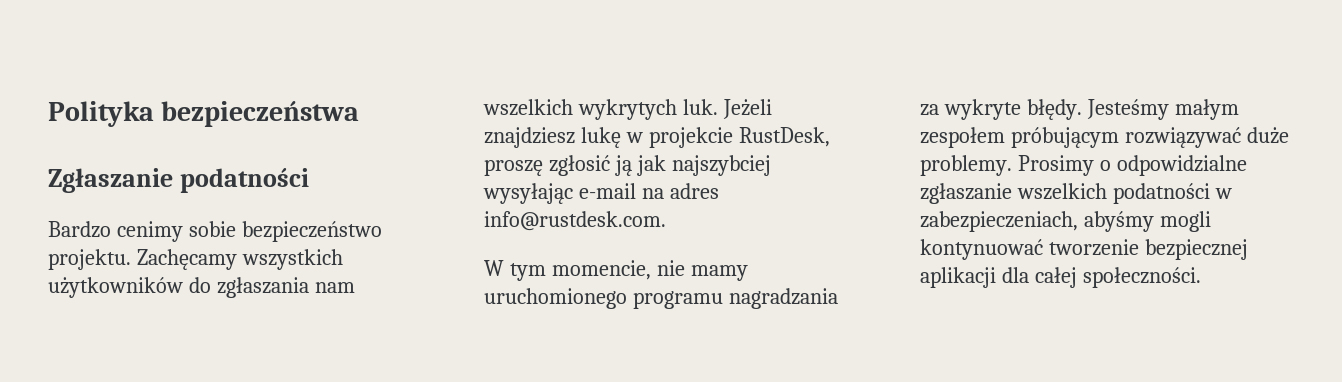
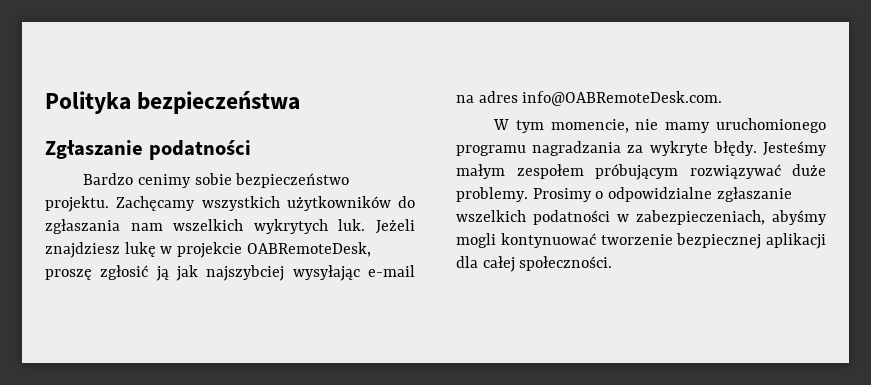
[738,127,830,147] RustDesk, -> [246,242,371,257] OABRemoteDesk,
[484,211,666,231] info@rustdesk.com. -> [522,91,723,106] info@OABRemoteDesk.com.

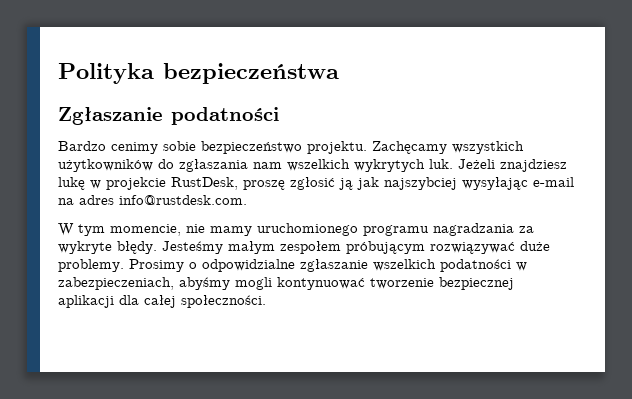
[246,242,371,257] OABRemoteDesk, -> [171,177,238,190] RustDesk,
[522,91,723,106] info@OABRemoteDesk.com. -> [119,195,247,205] info@rustdesk.com.

